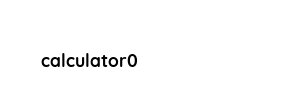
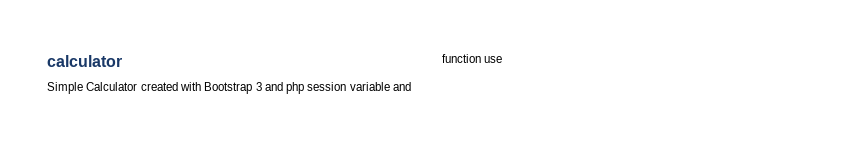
[41,53,138,67] calculator0 -> [47,55,122,67] [47,82,412,94] [442,54,503,63] calculator // Simple Calculator created with Bootstrap 3 and php session variable and function use

